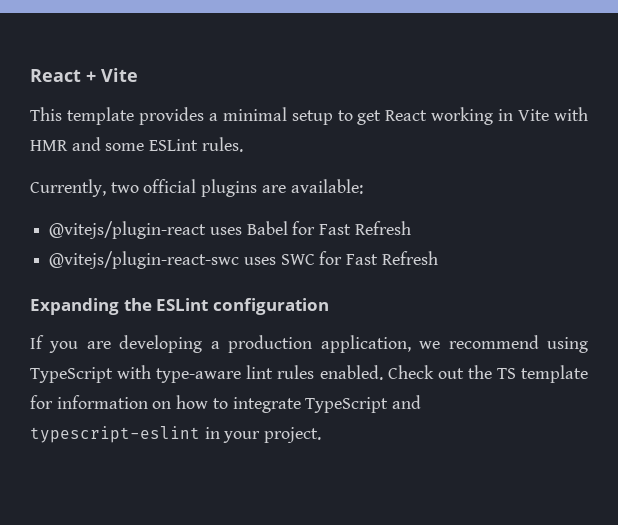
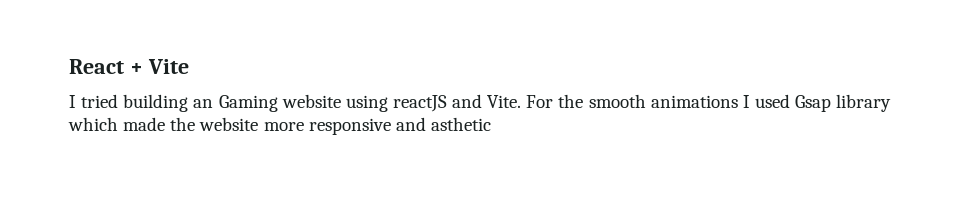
[30,107,589,125] [30,137,243,152] [30,179,363,197] [49,221,411,239] [49,251,438,269] [30,298,329,315] [30,335,588,353] [30,365,589,383] [30,395,422,413] [30,426,322,443] This template provides a minimal setup to get React working in Vite with HMR and some ESLint rules. // Currently, two official plugins are available: // @vitejs/plugin-react uses Babel for Fast Refresh // @vitejs/plugin-react-swc uses SWC for Fast Refresh // Expanding the ESLint configuration // If you are developing a production application, we recommend using TypeScript with type-aware lint rules enabled. Check out the TS template for information on how to integrate TypeScript and typescript-eslint in your project. -> [69,94,892,112] [68,117,491,135] I tried building an Gaming website using reactJS and Vite. For the smooth animations I used Gsap library which made the website more responsive and asthetic

